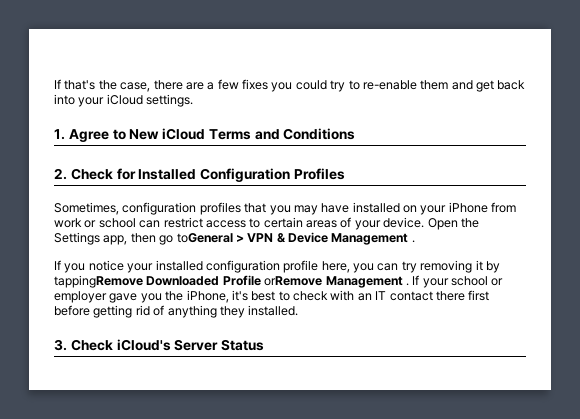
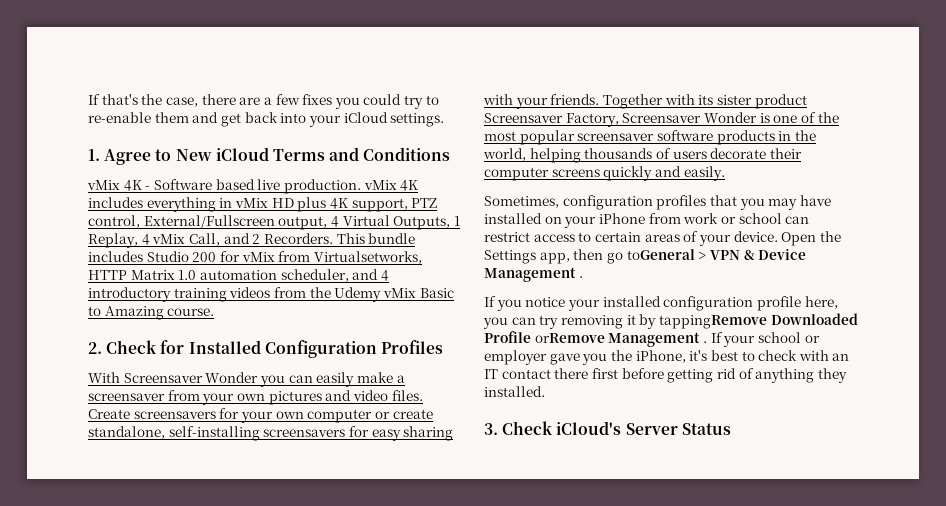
(356, 134) none -> [87,179,419,194] [88,197,438,212] [88,215,460,230] [88,233,416,248] [88,251,422,264] [88,269,389,282] [88,287,454,302] [88,306,215,320] // vMix 4K - Software based live production. vMix 4K includes everything in vMix HD plus 4K support, PTZ control, External/Fullscreen output, 4 Virtual Outputs, 1 Replay, 4 vMix Call, and 2 Recorders. This bundle includes Studio 200 for vMix from Virtualsetworks, HTTP Matrix 1.0 automation scheduler, and 4 introductory training videos from the Udemy vMix Basic to Amazing course.
(345, 174) none -> [88,372,405,387] [88,390,423,405] [88,408,433,423] [88,426,454,441] [483,94,807,109] [484,112,839,127] [484,130,816,145] [483,148,802,163] [484,166,725,181] // With Screensaver Wonder you can easily make a screensaver from your own pictures and video files. Create screensavers for your own computer or create standalone, self-installing screensavers for easy sharing with your friends. Together with its sister product Screensaver Factory, Screensaver Wonder is one of the most popular screensaver software products in the world, helping thousands of users decorate their computer screens quickly and easily.

